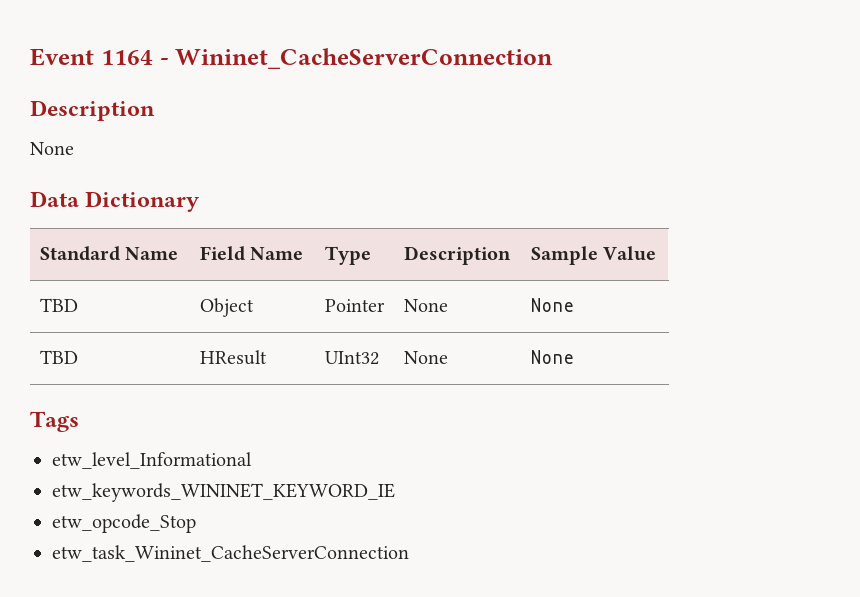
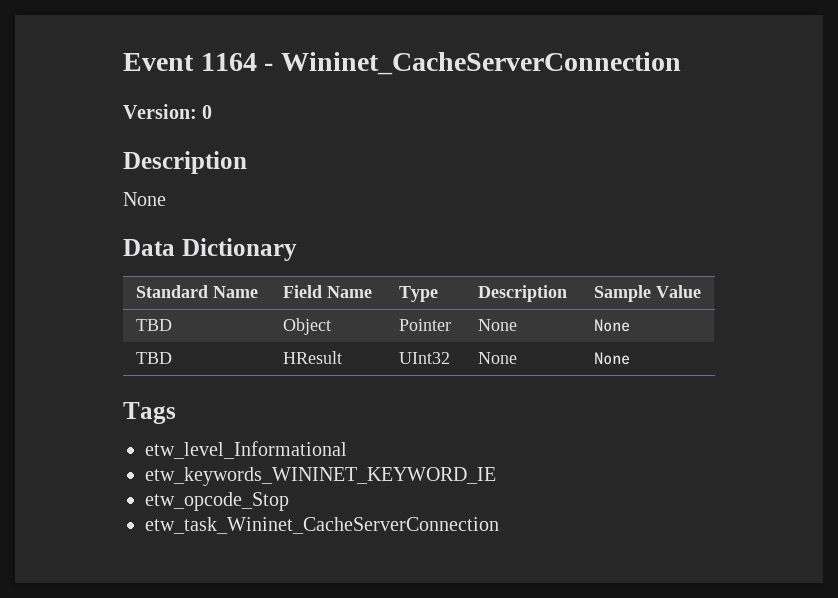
(554, 58) none -> [123,104,213,119] // Version: 0

